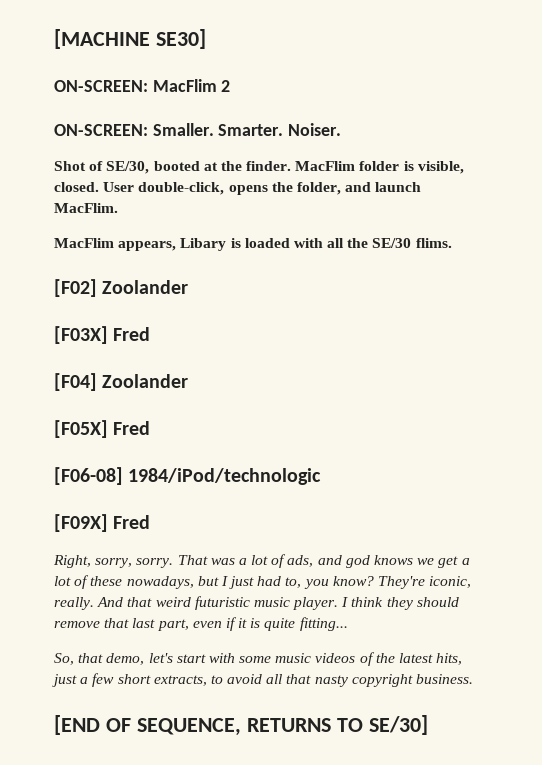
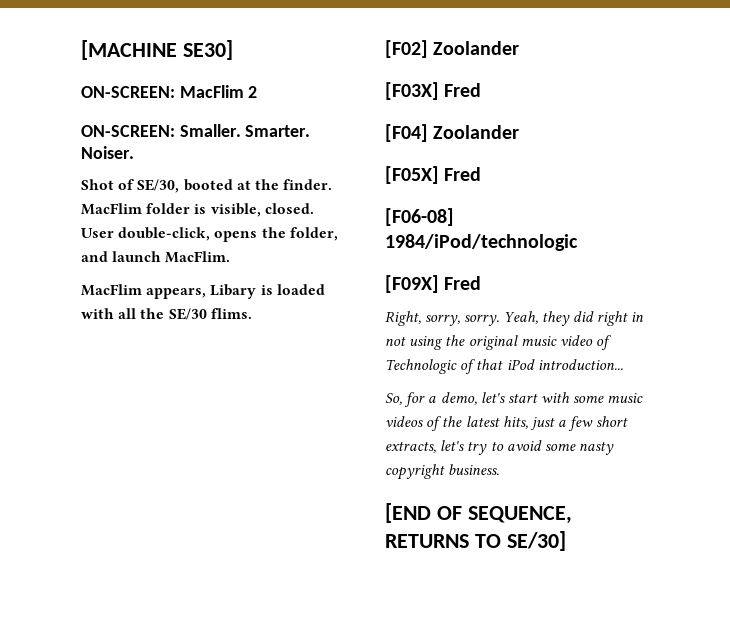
[177,554,470,568] [54,575,472,589] [54,596,459,610] [54,617,348,631] That was a lot of ads, and god knows we get a lot of these nowadays, but I just had to, you know? They're iconic, really. And that weird futuristic music player. I think they should remove that last part, even if it is quite fitting... -> [503,311,645,326] [385,335,613,350] [385,359,623,374] Yeah, they did right in not using the original music video of Technologic of that iPod introduction...
[78,653,104,663] that -> [404,392,437,407] for a
[210,674,312,684] to avoid all that -> [440,440,576,455] let's try to avoid some

